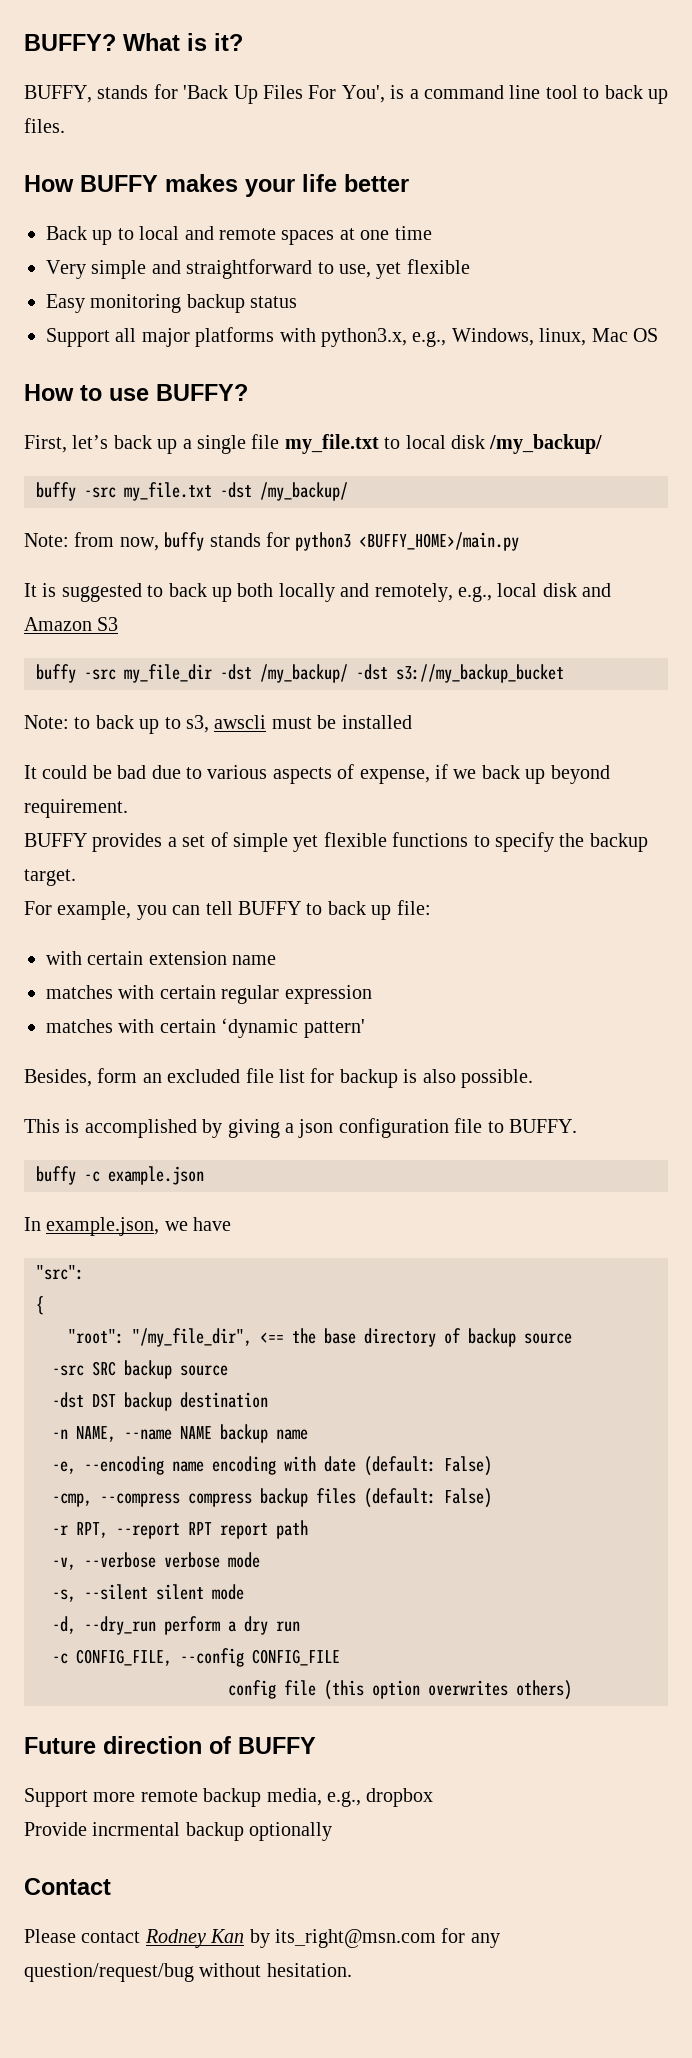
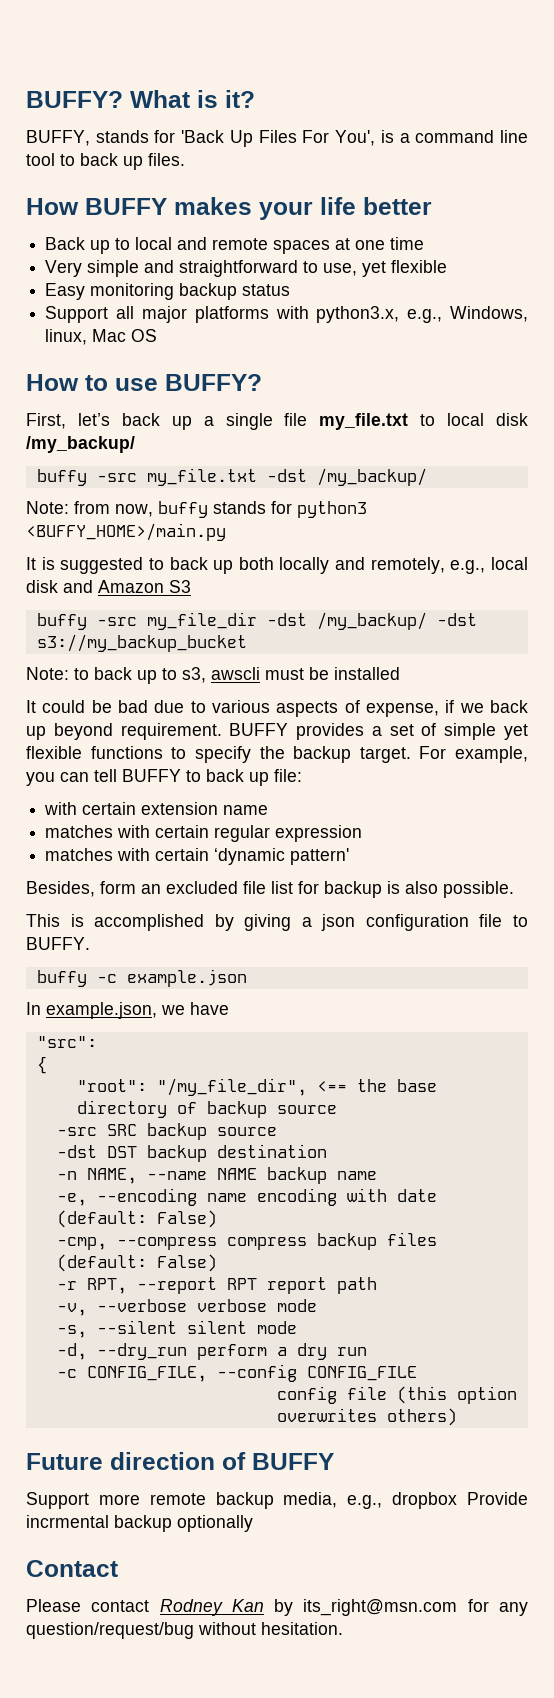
(128, 808) // -> (222, 731) none
(76, 877) // -> (411, 755) none
(434, 1797) // -> (458, 1500) none

